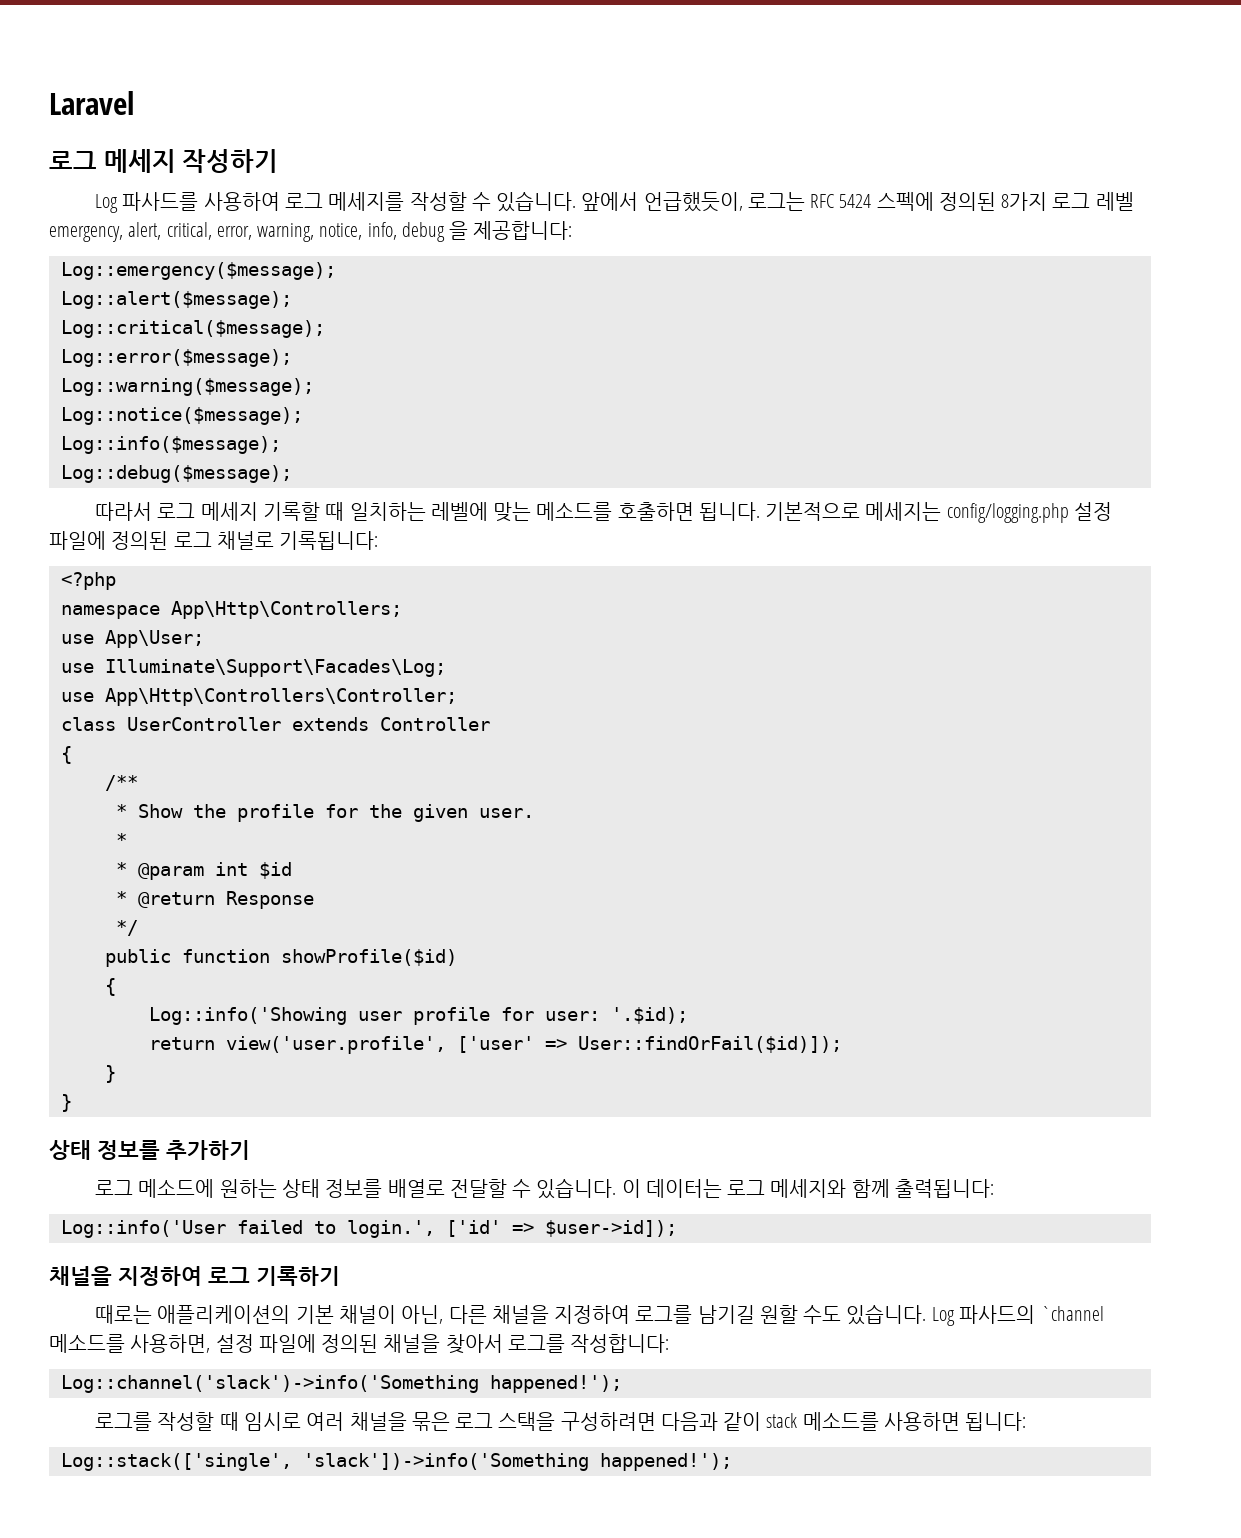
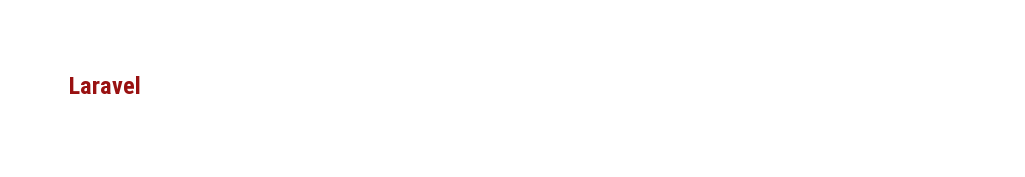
[49,149,279,173] [95,191,1134,213] [49,221,573,242] [60,262,336,280] [60,291,292,309] [60,320,325,338] [60,349,292,367] [60,378,314,396] [60,407,303,425] [60,436,281,454] [60,465,292,483] [95,502,1112,523] [49,531,379,550] [60,572,116,590] [60,601,402,619] [60,630,204,648] [60,659,446,677] [60,688,457,706] [60,717,490,731] [60,746,72,764] [104,775,138,791] [115,804,534,822] [115,833,127,847] [115,862,292,880] [115,891,314,909] [115,920,138,936] [104,949,457,967] [104,978,116,996] [148,1007,688,1025] [148,1036,842,1054] [104,1065,116,1083] [60,1094,72,1112] [49,1140,250,1160] [95,1178,994,1199] [60,1220,677,1238] [49,1266,340,1286] [95,1304,1105,1326] [49,1334,670,1354] [60,1375,622,1393] [95,1412,1027,1431] [60,1453,732,1471] // 로그 메세지 작성하기 // Log 파사드를 사용하여 로그 메세지를 작성할 수 있습니다. 앞에서 언급했듯이, 로그는 RFC 5424 스펙에 정의된 8가지 로그 레벨 emergency, alert, critical, error, warning, notice, info, debug 을 제공합니다: // Log::emergency($message); // Log::alert($message); // Log::critical($message); // Log::error($message); // Log::warning($message); // Log::notice($message); // Log::info($message); // Log::debug($message); // 따라서 로그 메세지 기록할 때 일치하는 레벨에 맞는 메소드를 호출하면 됩니다. 기본적으로 메세지는 config/logging.php 설정 파일에 정의된 로그 채널로 기록됩니다: // <?php // namespace App\Http\Controllers; // use App\User; // use Illuminate\Support\Facades\Log; // use App\Http\Controllers\Controller; // class UserController extends Controller // { // /** // * Show the profile for the given user. // * // * @param int $id // * @return Response // */ // public function showProfile($id) // { // Log::info('Showing user profile for user: '.$id); // return view('user.profile', ['user' => User::findOrFail($id)]); // } // } // 상태 정보를 추가하기 // 로그 메소드에 원하는 상태 정보를 배열로 전달할 수 있습니다. 이 데이터는 로그 메세지와 함께 출력됩니다: // Log::info('User failed to login.', ['id' => $user->id]); // 채널을 지정하여 로그 기록하기 // 때로는 애플리케이션의 기본 채널이 아닌, 다른 채널을 지정하여 로그를 남기길 원할 수도 있습니다. Log 파사드의 `channel 메소드를 사용하면, 설정 파일에 정의된 채널을 찾아서 로그를 작성합니다: // Log::channel('slack')->info('Something happened!'); // 로그를 작성할 때 임시로 여러 채널을 묶은 로그 스택을 구성하려면 다음과 같이 stack 메소드를 사용하면 됩니다: // Log::stack(['single', 'slack'])->info('Something happened!'); -> (141, 85) none

